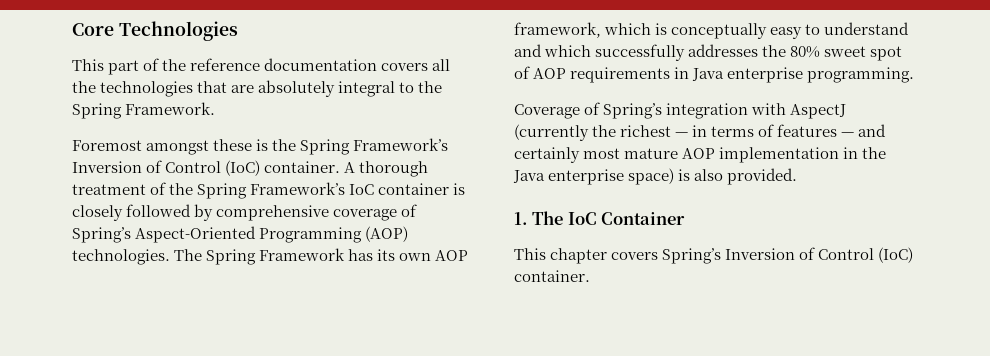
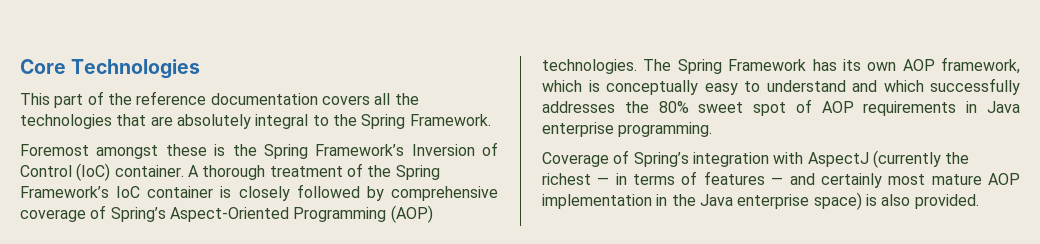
[514,211,686,225] [514,247,914,264] [514,270,590,282] // 1. The IoC Container // This chapter covers Spring’s Inversion of Control (IoC) container. -> (979, 201) none

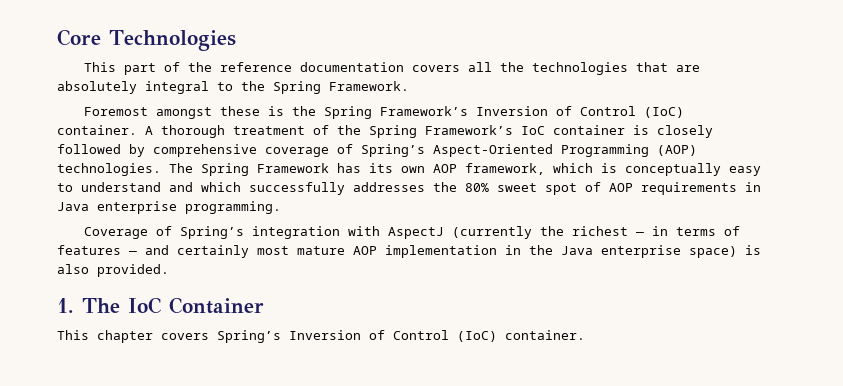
(979, 201) none -> [57,297,264,314] [57,330,585,343] // 1. The IoC Container // This chapter covers Spring’s Inversion of Control (IoC) container.

